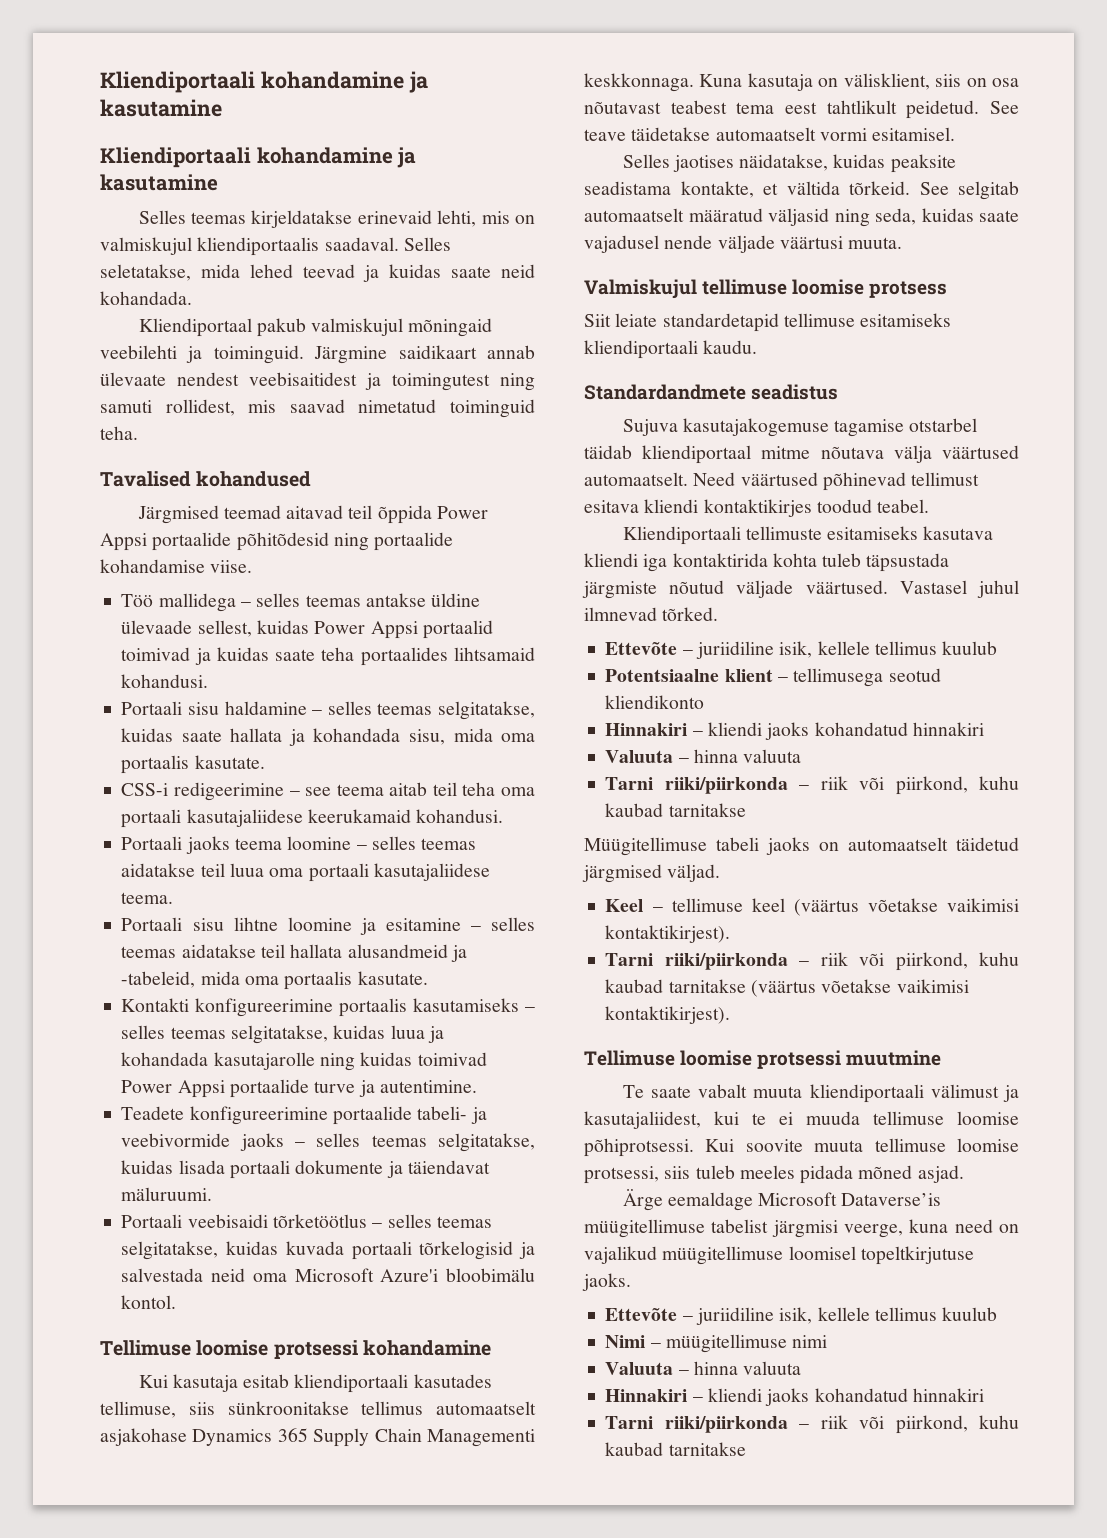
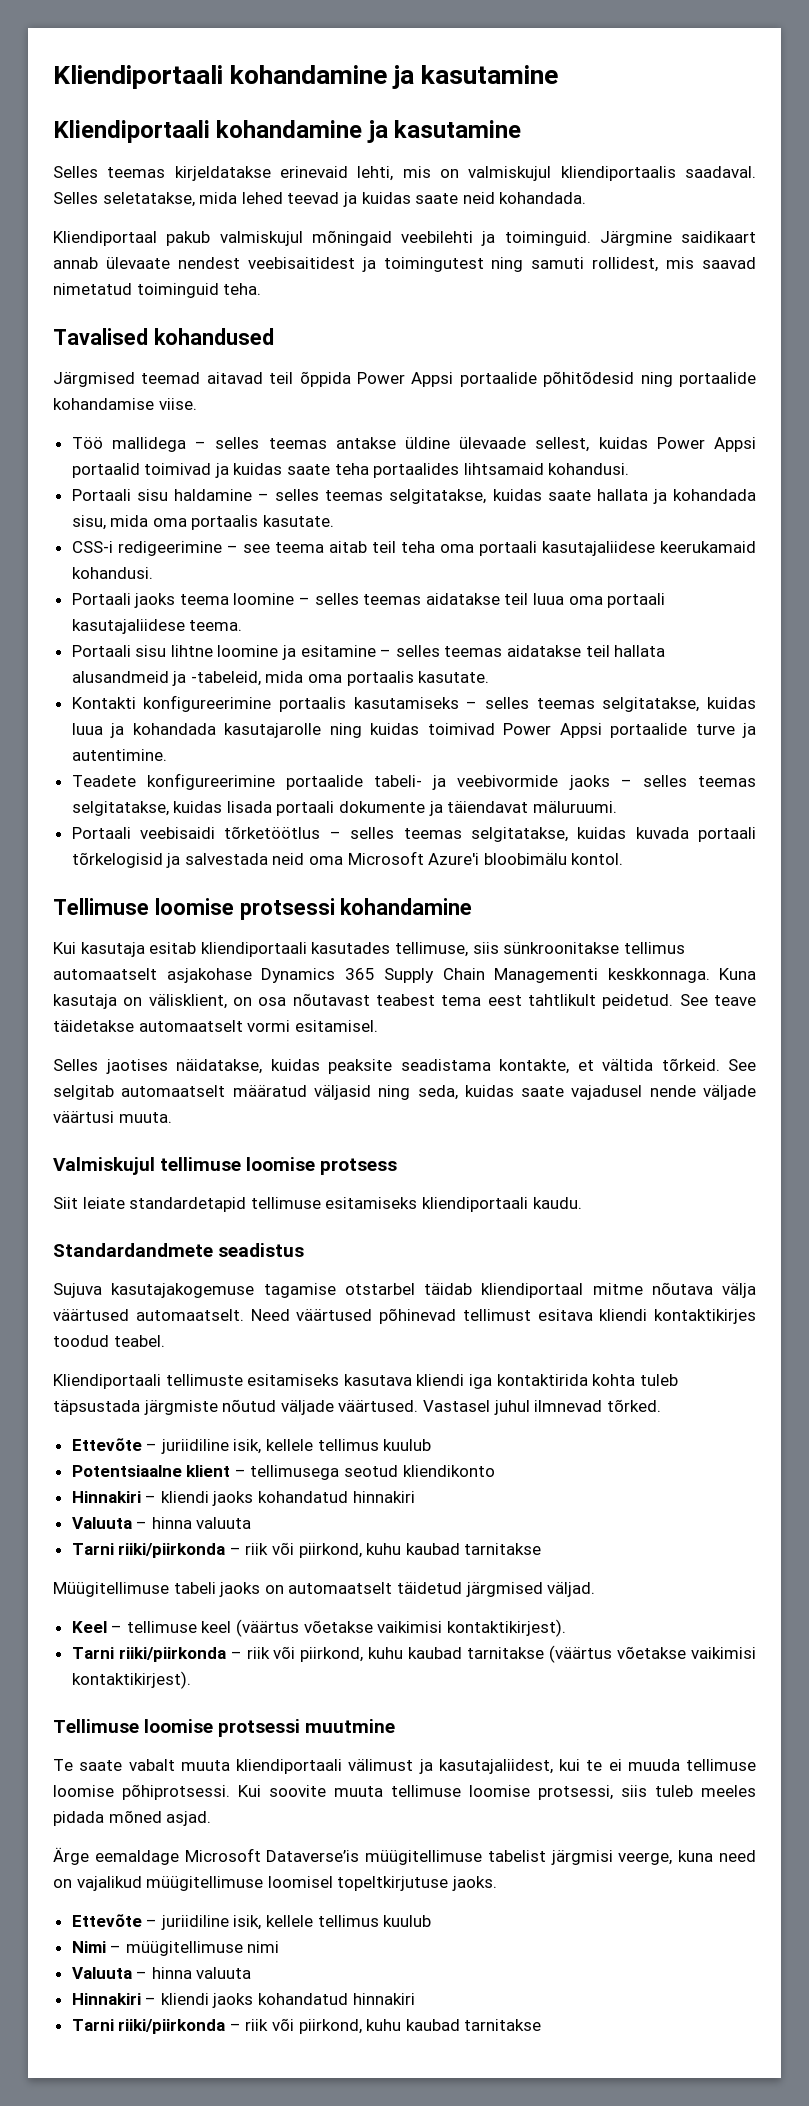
[935,74,962,87] siis -> (227, 1001) none

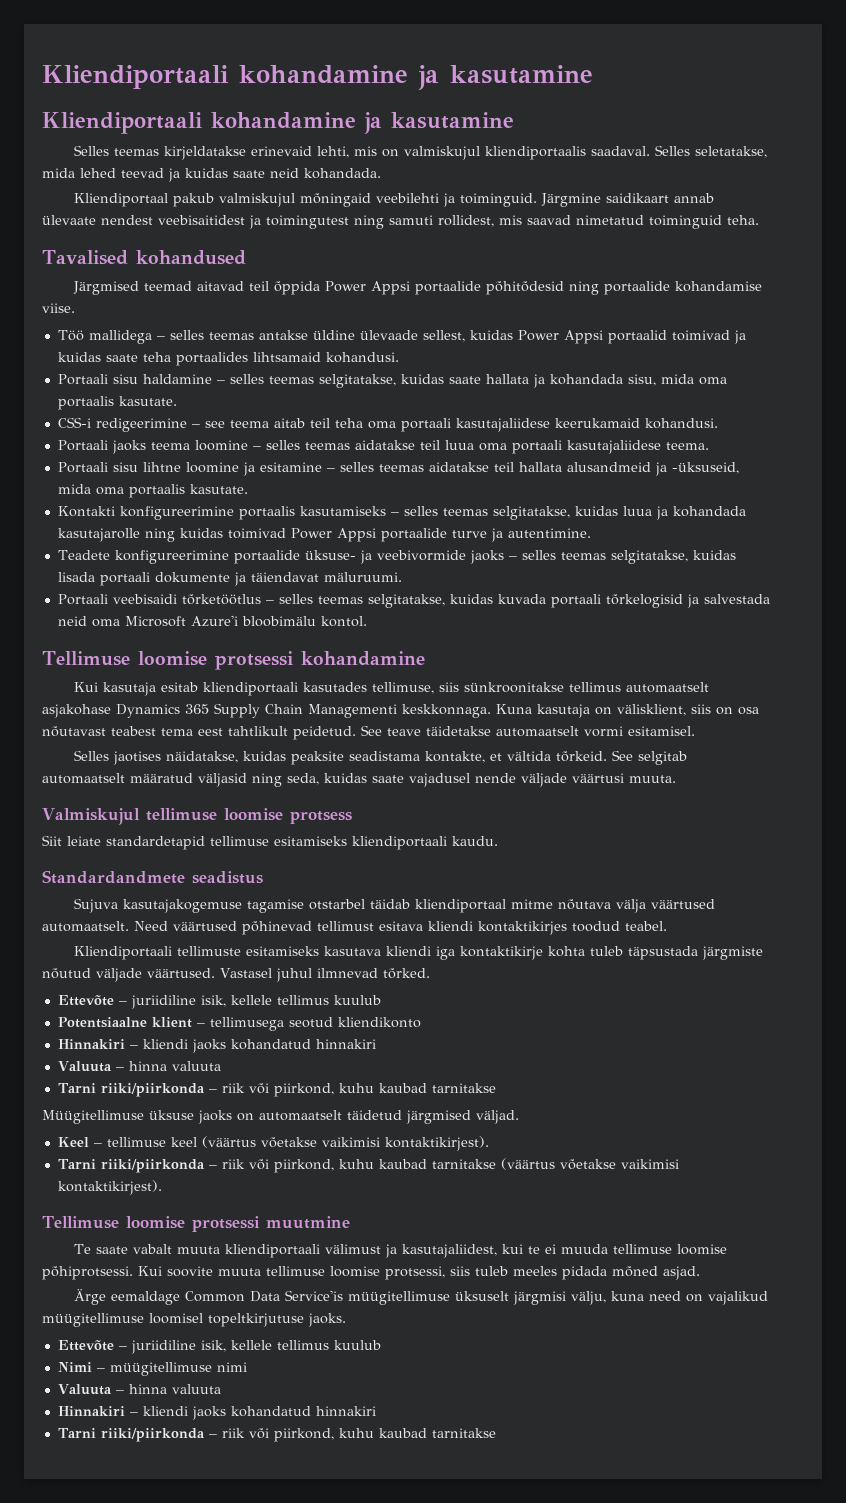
[190,671,261,686] -tabeleid, -> [671,462,739,474] -üksuseid,
[374,775,423,787] tabeli- -> [304,550,356,560] üksuse-
(227, 1001) none -> [691,704,711,714] siis
[496,1374,588,1386] kontaktirida -> [459,946,543,960] kontaktikirje
[173,1582,216,1594] tabeli -> [149,1110,194,1120] üksuse
[184,1848,673,1865] Microsoft Dataverse’is müügitellimuse tabelist järgmisi veerge, -> [184,1290,606,1305] Common Data Service'is müügitellimuse üksuselt järgmisi välju,

